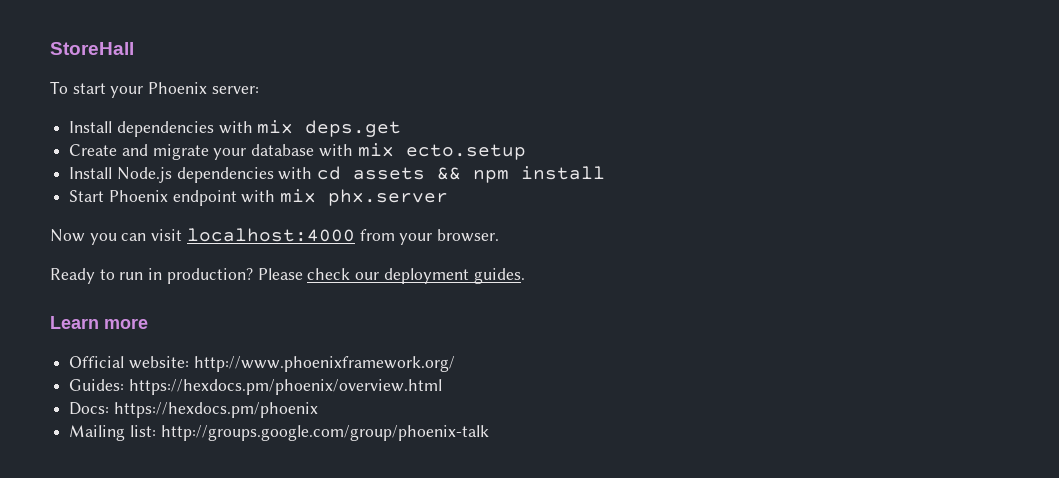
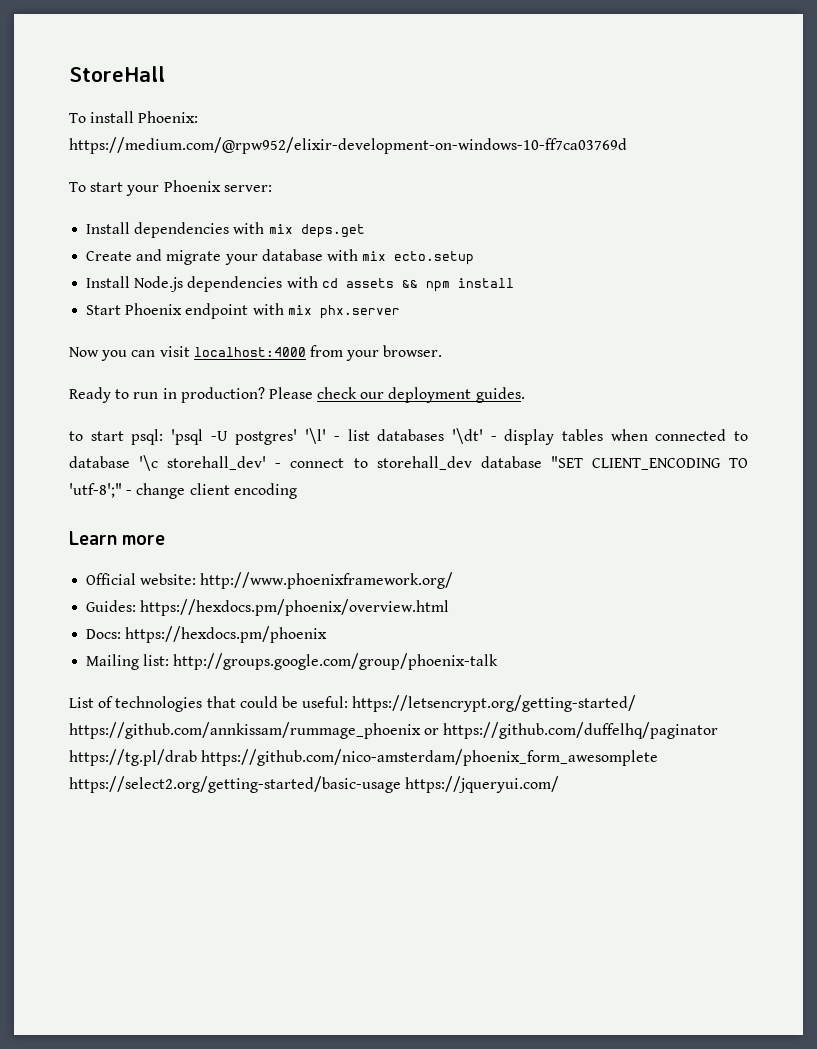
(134, 48) none -> [69,111,199,123] [69,137,627,154] // To install Phoenix: https://medium.com/@rpw952/elixir-development-on-windows-10-ff7ca03769d
(525, 276) none -> [69,428,748,445] [69,455,749,471] [69,483,297,499] // to start psql: 'psql -U postgres' '\l' - list databases '\dt' - display tables when connected to database '\c storehall_dev' - connect to storehall_dev database "SET CLIENT_ENCODING TO 'utf-8';" - change client encoding
(489, 433) none -> [69,695,637,712] [69,722,719,739] [69,749,659,766] [69,776,560,793] // List of technologies that could be useful: https://letsencrypt.org/getting-started/ https://github.com/annkissam/rummage_phoenix or https://github.com/duffelhq/paginator https://tg.pl/drab https://github.com/nico-amsterdam/phoenix_form_awesomplete https://select2.org/getting-started/basic-usage https://jqueryui.com/

